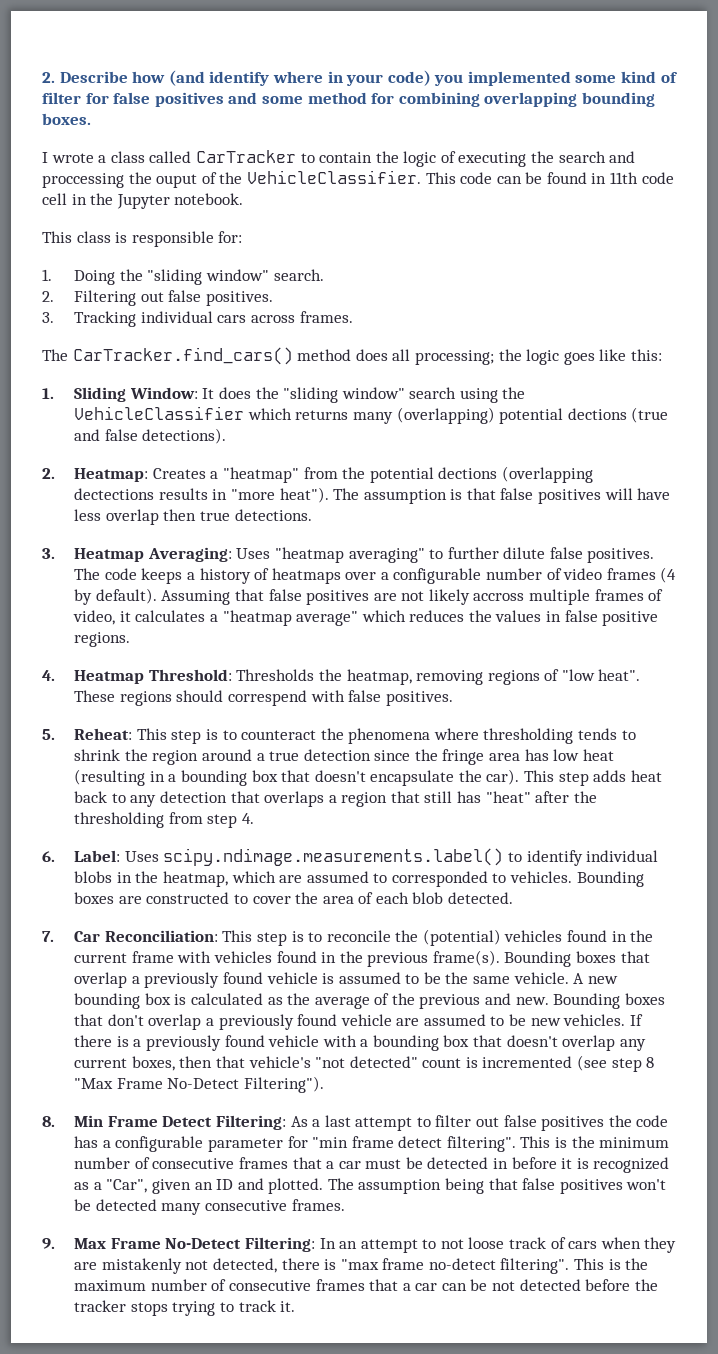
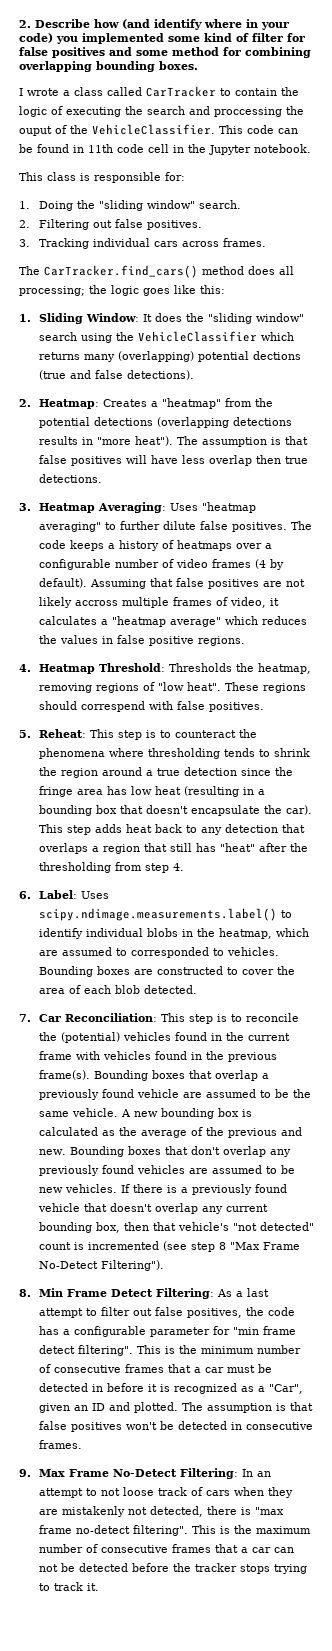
[438,466,593,483] [74,488,155,500] dections (overlapping dectections -> [94,417,293,428] detections (overlapping detections
[322,973,335,984] is -> [183,1092,203,1098] are
[205,1014,392,1030] a previously found vehicle -> [270,1149,292,1157] [39,1165,186,1176] any previously found vehicles
[322,1035,470,1051] with a bounding box -> (81, 1207) none
[131,1056,175,1071] boxes, -> [39,1222,121,1233] bounding box,
[541,1116,605,1131] positives -> [187,1308,243,1318] positives,
[445,1178,485,1194] being -> [276,1403,287,1411] is
[161,1203,202,1215] many -> [231,1422,243,1430] in
[470,1279,516,1291] be not -> [39,1563,76,1572] not be

